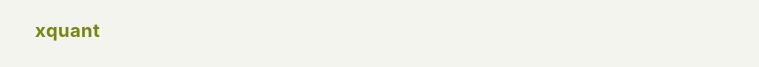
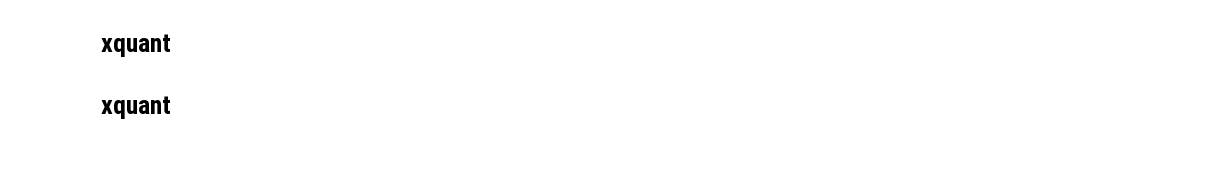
[35,24,100,41] xquant -> [101,34,171,57] [101,96,171,119] xquant // xquant

